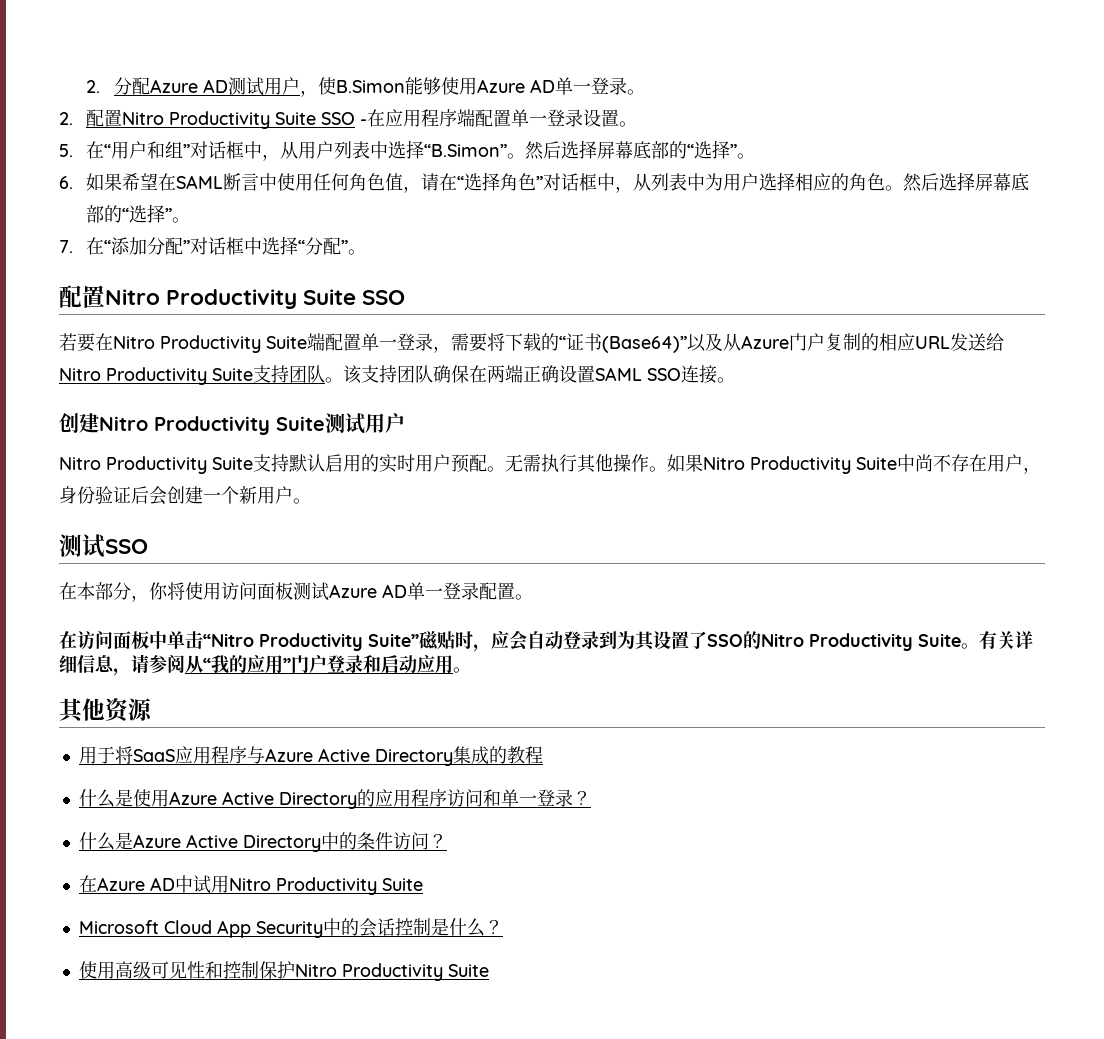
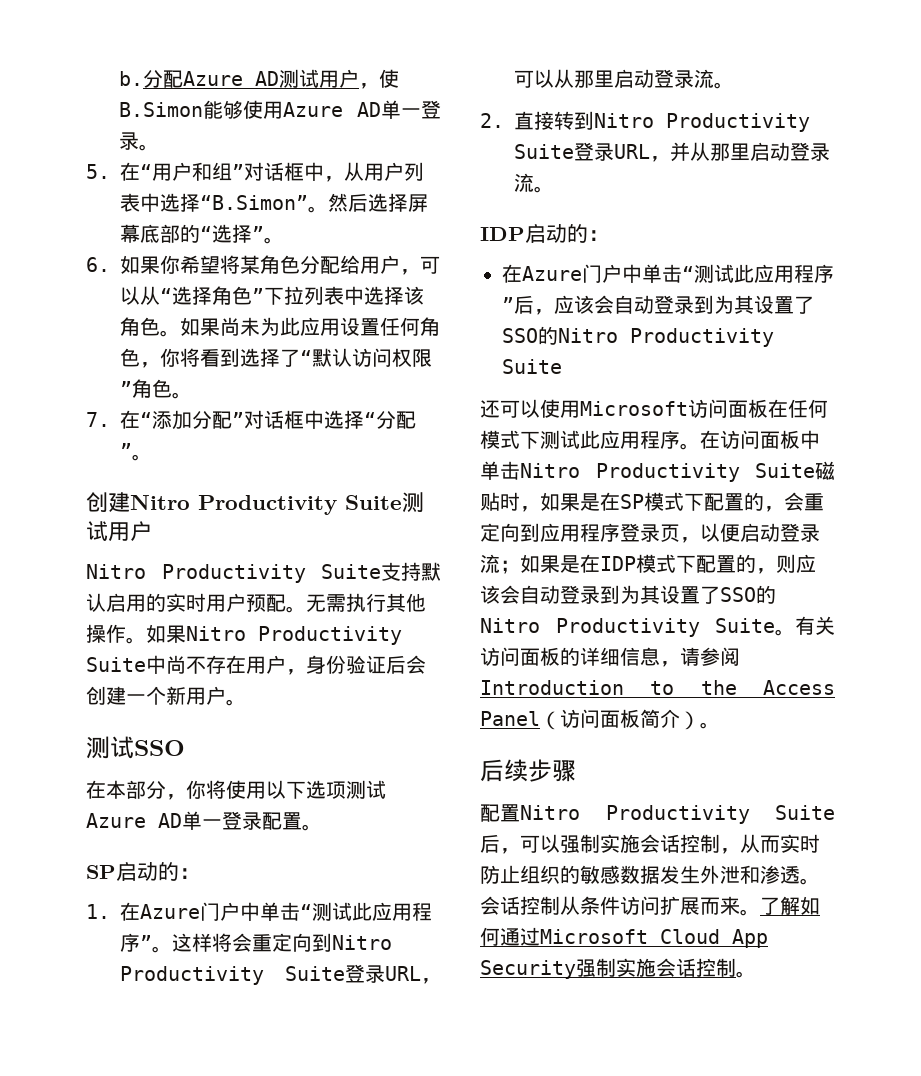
[86,80,101,93] 2. -> [118,71,143,86] b.
[59,109,638,129] // 2.配置Nitro Productivity Suite SSO -在应用程序端配置单一登录设置。 -> (159, 147) none
[122,172,1030,193] [86,204,173,223] 希望在SAML断言中使用任何角色值，请在“选择角色”对话框中，从列表中为用户选择相应的角色。然后选择屏幕底部的“选择” -> [160,255,440,275] [120,286,424,305] [120,317,440,337] [120,348,432,368] [120,379,172,398] 你希望将某角色分配给用户，可以从“选择角色”下拉列表中选择该角色。如果尚未为此应用设置任何角色，你将看到选择了“默认访问权限”角色
[59,285,406,309] [59,333,1004,353] [59,365,735,385] // 配置Nitro Productivity Suite SSO // 若要在Nitro Productivity Suite端配置单一登录，需要将下载的“证书(Base64)”以及从Azure门户复制的相应URL发送给Nitro Productivity Suite支持团队。该支持团队确保在两端正确设置SAML SSO连接。 -> (152, 457) none
[221,582,293,600] 访问面板 -> [266,780,346,799] 以下选项
[59,631,509,652] 在访问面板中单击“Nitro Productivity Suite”磁贴时，应 -> [86,861,200,881] [86,902,432,921] [120,933,392,953] [120,964,441,985] [514,69,734,89] [480,111,810,132] [514,142,830,162] [514,173,554,193] [480,223,609,243] [502,264,834,283] [502,295,814,315] [502,326,774,347] [502,359,562,374] [480,399,828,418] [480,430,820,450] [480,461,835,482] [480,492,824,512] [480,523,820,543] [480,554,816,574] [480,585,500,604] SP启动的： // 1.在Azure门户中单击“测试此应用程序”。这样将会重定向到Nitro Productivity Suite登录URL，可以从那里启动登录流。 // 2.直接转到Nitro Productivity Suite登录URL，并从那里启动登录流。 // IDP启动的： // 在Azure门户中单击“测试此应用程序”后，应该会自动登录到为其设置了SSO的Nitro Productivity Suite // 还可以使用Microsoft访问面板在任何模式下测试此应用程序。在访问面板中单击Nitro Productivity Suite磁贴时，如果是在SP模式下配置的，会重定向到应用程序登录页，以便启动登录流；如果是在IDP模式下配置的，则应该
(1015, 640) none -> [480,647,580,666] 访问面板的
[185,655,471,674] [59,698,153,723] [78,746,543,766] [78,789,591,809] [78,832,447,852] [78,875,423,895] [78,918,503,938] [78,961,489,981] 从“我的应用”门户登录和启动应用。 // 其他资源 // 用于将SaaS应用程序与Azure Active Directory集成的教程 // 什么是使用Azure Active Directory的应用程序访问和单一登录？ // 什么是Azure Active Directory中的条件访问？ // 在Azure AD中试用Nitro Productivity Suite // Microsoft Cloud App Security中的会话控制是什么？ // 使用高级可见性和控制保护Nitro Productivity Suite -> [480,680,835,695] [480,709,720,730] [480,759,576,782] [480,804,835,824] [480,834,820,854] [480,865,820,885] [480,896,820,916] [480,927,768,948] [480,958,756,979] Introduction to the Access Panel（访问面板简介）。 // 后续步骤 // 配置Nitro Productivity Suite后，可以强制实施会话控制，从而实时防止组织的敏感数据发生外泄和渗透。会话控制从条件访问扩展而来。了解如何通过Microsoft Cloud App Security强制实施会话控制。

